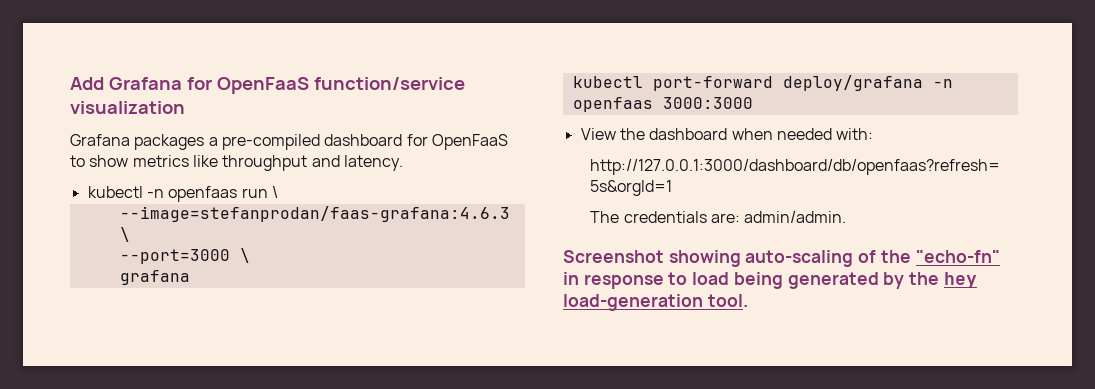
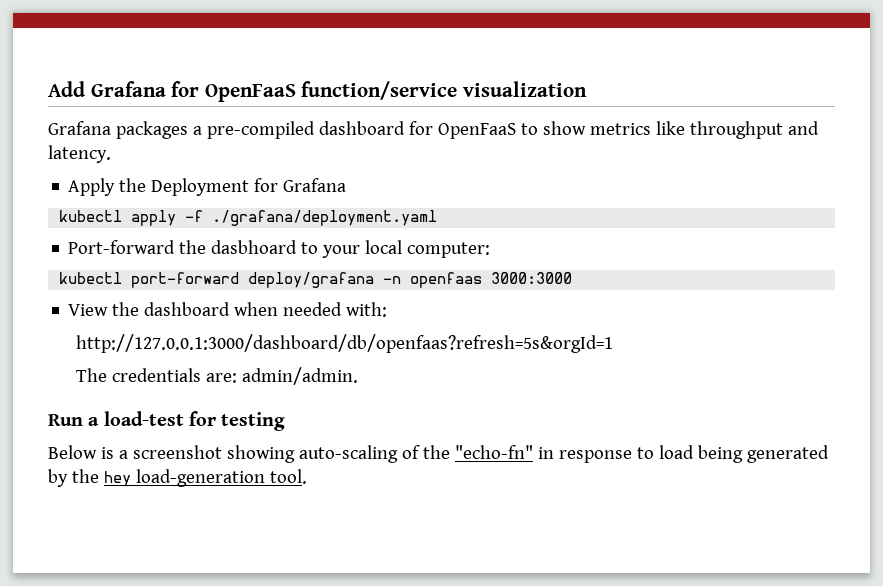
[87,186,278,202] [119,206,510,222] [119,227,130,242] [119,248,250,264] [119,270,190,285] kubectl -n openfaas run \ // --image=stefanprodan/faas-grafana:4.6.3 \ // --port=3000 \ // grafana -> [68,178,347,196] [59,210,438,226] [68,240,491,258] Apply the Deployment for Grafana // kubectl apply -f ./grafana/deployment.yaml // Port-forward the dasbhoard to your local computer:
[563,250,664,263] Screenshot -> [48,411,286,431] [48,445,222,459] Run a load-test for testing // Below is a screenshot

